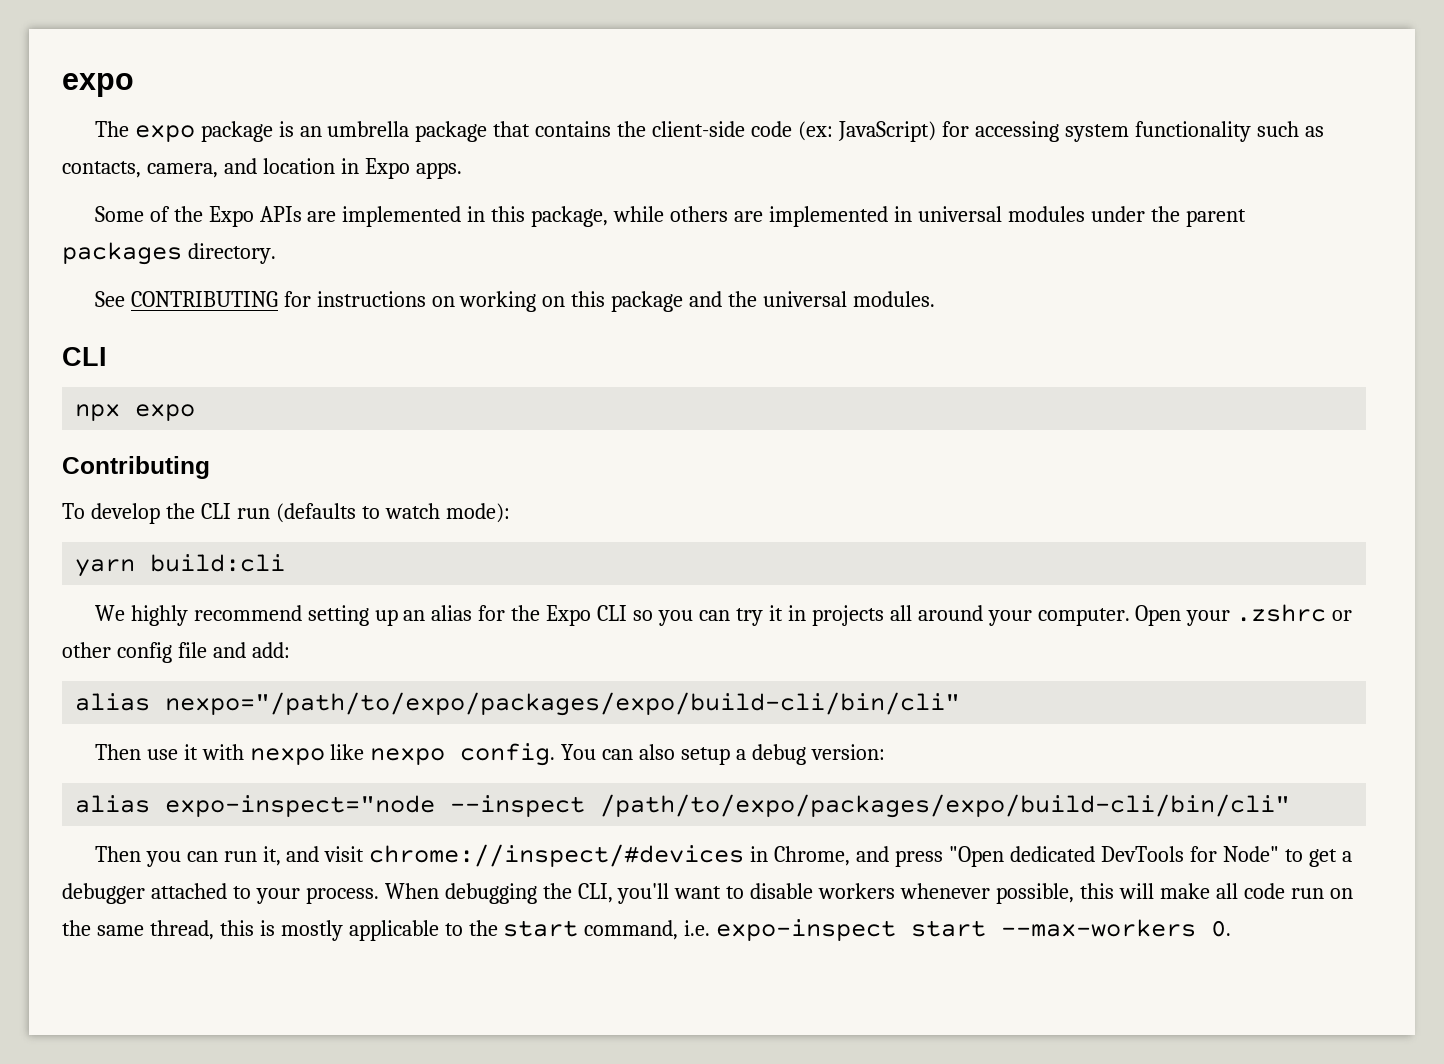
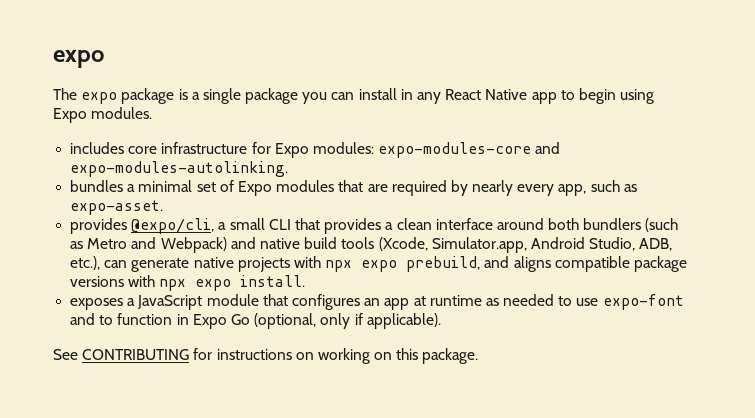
[299,121,1324,142] [62,158,462,179] [94,206,1246,227] [62,242,276,265] an umbrella package that contains the client-side code (ex: JavaScript) for accessing system functionality such as contacts, camera, and location in Expo apps. // Some of the Expo APIs are implemented in this package, while others are implemented in universal modules under the parent packages directory. -> [191,88,655,104] [53,107,153,123] [70,142,561,158] [70,161,289,177] [70,180,637,196] [70,200,164,215] [70,218,679,234] [70,237,673,253] [70,256,687,272] [70,275,306,291] [70,294,684,310] [70,313,441,329] a single package you can install in any React Native app to begin using Expo modules. // includes core infrastructure for Expo modules: expo-modules-core and expo-modules-autolinking. // bundles a minimal set of Expo modules that are required by nearly every app, such as expo-asset. // provides @expo/cli, a small CLI that provides a clean interface around both bundlers (such as Metro and Webpack) and native build tools (Xcode, Simulator.app, Android Studio, ADB, etc.), can generate native projects with npx expo prebuild, and aligns compatible package versions with npx expo install. // exposes a JavaScript module that configures an app at runtime as needed to use expo-font and to function in Expo Go (optional, only if applicable).
[611,291,936,312] [62,347,107,366] [75,404,196,421] [62,456,210,479] [62,503,510,524] [75,554,286,577] [94,604,1353,626] [62,642,290,663] [75,692,961,716] [94,743,885,766] [75,794,1291,818] [94,844,1352,867] [62,883,1353,904] [62,919,1232,941] package and the universal modules. // CLI // npx expo // Contributing // To develop the CLI run (defaults to watch mode): // yarn build:cli // We highly recommend setting up an alias for the Expo CLI so you can try it in projects all around your computer. Open your .zshrc or other config file and add: // alias nexpo="/path/to/expo/packages/expo/build-cli/bin/cli" // Then use it with nexpo like nexpo config. You can also setup a debug version: // alias expo-inspect="node --inspect /path/to/expo/packages/expo/build-cli/bin/cli" // Then you can run it, and visit chrome://inspect/#devices in Chrome, and press "Open dedicated DevTools for Node" to get a debugger attached to your process. When debugging the CLI, you'll want to disable workers whenever possible, this will make all code run on the same thread, this is mostly applicable to the start command, i.e. expo-inspect start --max-workers 0. -> [422,348,479,364] package.

